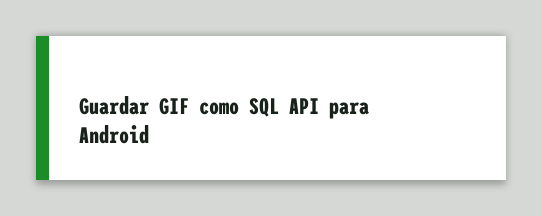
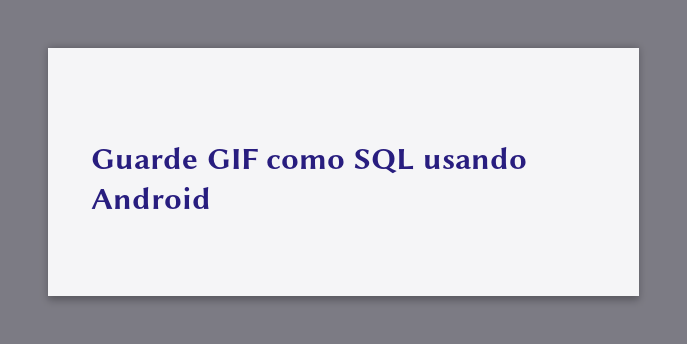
[79,96,149,115] Guardar -> [91,147,198,169] Guarde
[289,98,369,119] API para -> [423,147,528,169] usando

